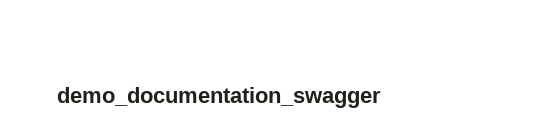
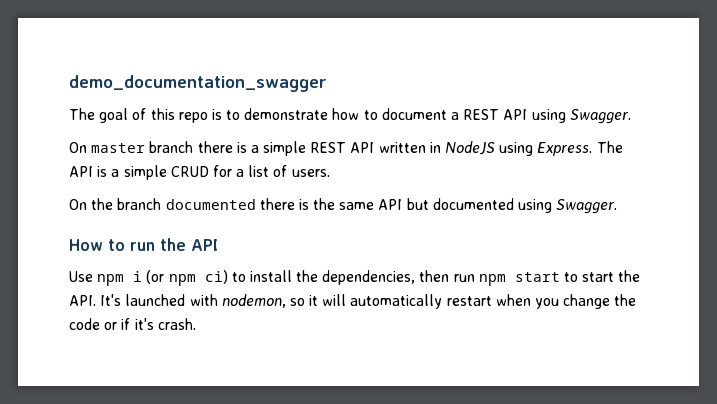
(381, 97) none -> [69,108,631,124] [69,141,623,156] [69,165,330,180] [69,198,618,214] [69,238,218,251] [69,270,641,286] [69,294,637,309] [69,318,196,330] // The goal of this repo is to demonstrate how to document a REST API using Swagger. // On master branch there is a simple REST API written in NodeJS using Express. The API is a simple CRUD for a list of users. // On the branch documented there is the same API but documented using Swagger. // How to run the API // Use npm i (or npm ci) to install the dependencies, then run npm start to start the API. It's launched with nodemon, so it will automatically restart when you change the code or if it's crash.

